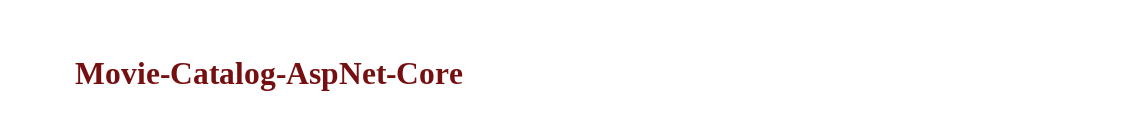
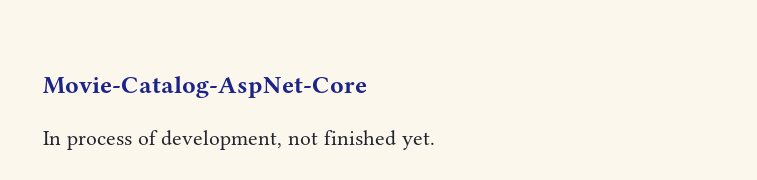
(463, 76) none -> [43,130,435,150] // In process of development, not finished yet.

